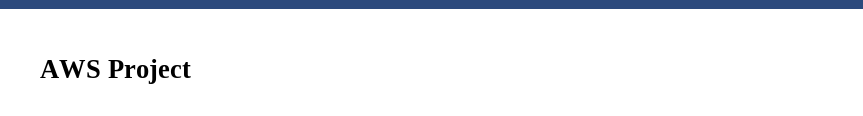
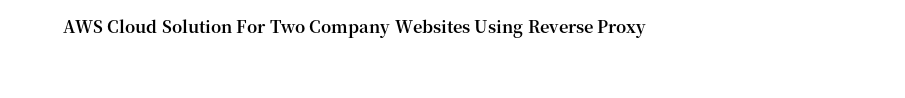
[108,59,192,84] Project -> [107,19,647,38] Cloud Solution For Two Company Websites Using Reverse Proxy

